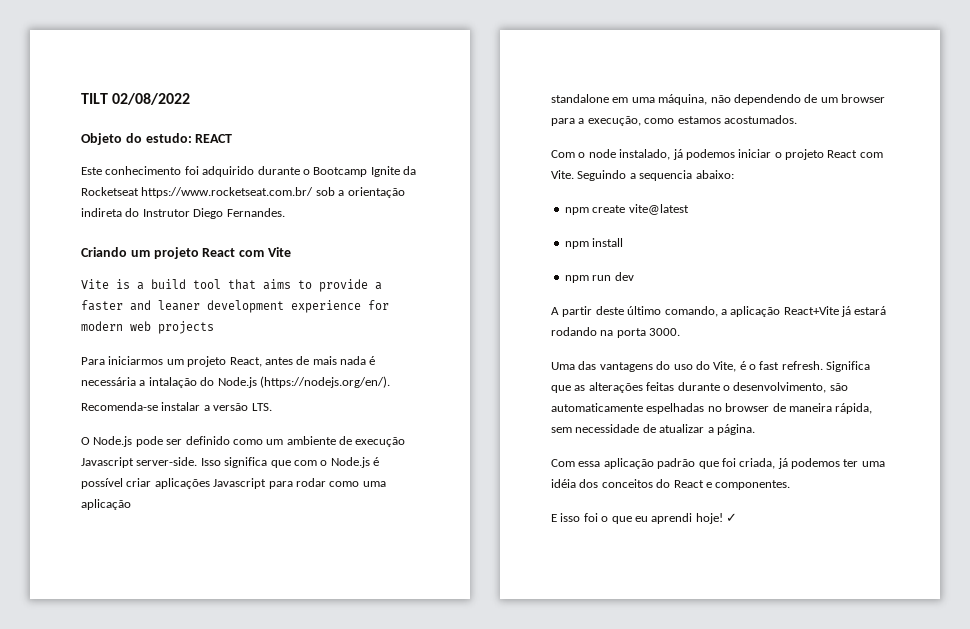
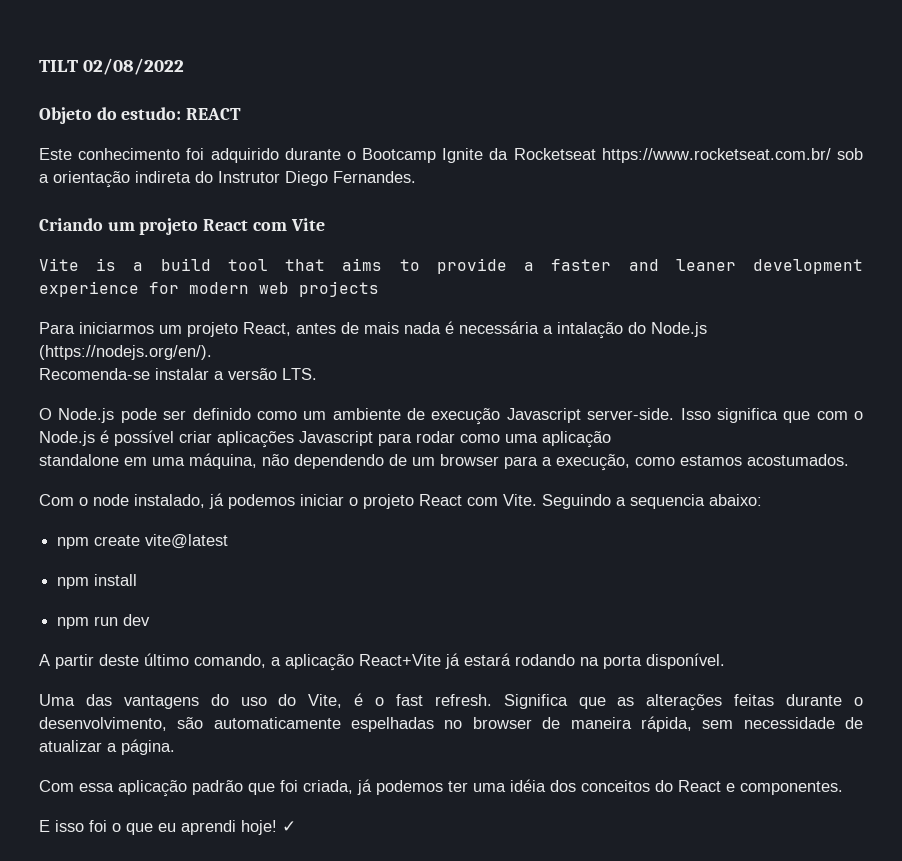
[649,328,681,336] 3000. -> [646,653,725,669] disponível.

